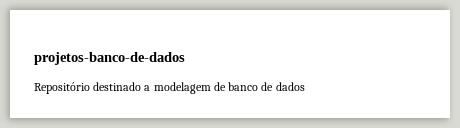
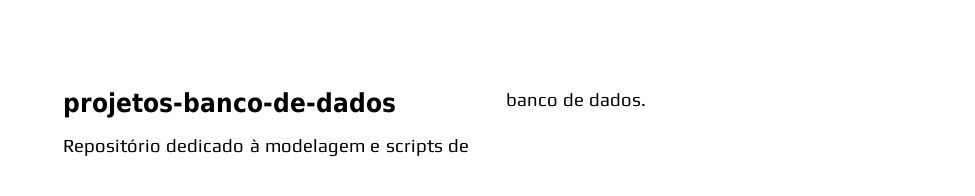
[93,82,211,94] destinado a modelagem -> [166,139,443,157] dedicado à modelagem e scripts
[275,82,305,91] dados -> [588,93,646,107] dados.

